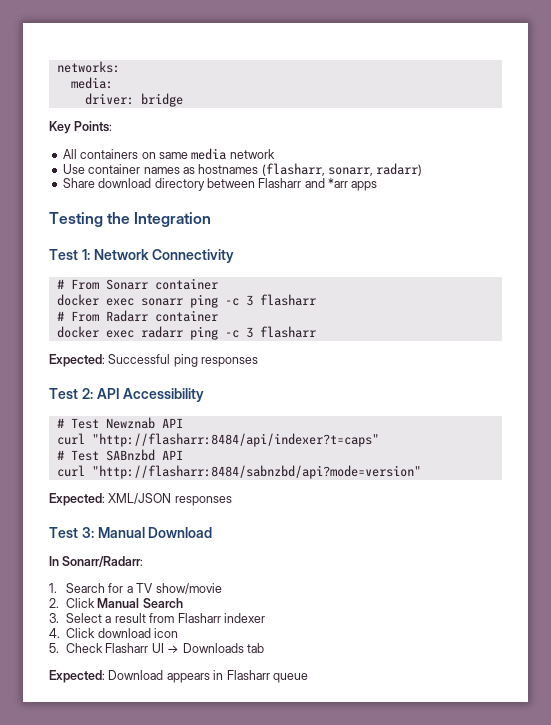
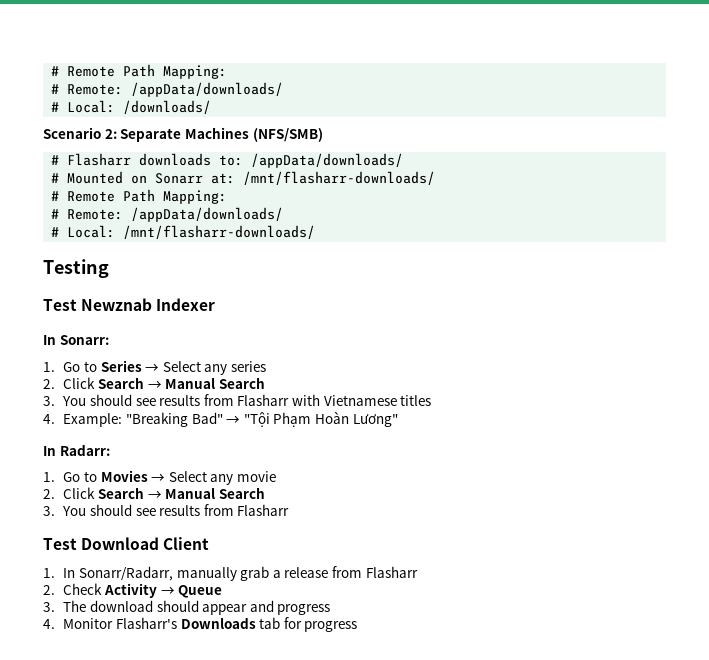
[56,61,120,73] [70,77,113,89] [84,93,183,107] [49,121,113,134] [62,148,275,160] [62,163,423,176] [62,178,378,191] networks: // media: // driver: bridge // Key Points: // All containers on same media network // Use container names as hostnames (flasharr, sonarr, radarr) // Share download directory between Flasharr and *arr apps -> [51,64,228,79] [51,82,284,97] [51,100,212,114] [43,127,323,142] [51,153,404,168] [51,171,436,185] [51,189,228,204] [51,207,284,222] [51,225,316,239] # Remote Path Mapping: // # Remote: /appData/downloads/ // # Local: /downloads/ // Scenario 2: Separate Machines (NFS/SMB) // # Flasharr downloads to: /appData/downloads/ // # Mounted on Sonarr at: /mnt/flasharr-downloads/ // # Remote Path Mapping: // # Remote: /appData/downloads/ // # Local: /mnt/flasharr-downloads/
[107,212,212,227] [49,249,235,263] [56,278,218,290] [56,294,316,308] [56,310,218,322] [56,326,316,340] [49,354,259,367] [49,388,205,402] [56,417,183,429] [56,433,379,447] [56,449,183,461] [56,465,421,479] [49,493,232,506] [49,527,213,538] [49,556,144,567] [49,583,222,594] [49,598,183,608] [49,613,265,623] [49,628,178,638] [49,643,264,653] [49,670,308,683] the Integration // Test 1: Network Connectivity // # From Sonarr container // docker exec sonarr ping -c 3 flasharr // # From Radarr container // docker exec radarr ping -c 3 flasharr // Expected: Successful ping responses // Test 2: API Accessibility // # Test Newznab API // curl "http://flasharr:8484/api/indexer?t=caps" // # Test SABnzbd API // curl "http://flasharr:8484/sabnzbd/api?mode=version" // Expected: XML/JSON responses // Test 3: Manual Download // In Sonarr/Radarr: // 1. Search for a TV show/movie // 2. Click Manual Search // 3. Select a result from Flasharr indexer // 4. Click download icon // 5. Check Flasharr UI → Downloads tab // Expected: Download appears in Flasharr queue -> [43,298,216,311] [43,335,109,345] [43,360,267,375] [43,377,265,389] [43,394,432,406] [43,411,398,427] [43,444,110,456] [43,470,277,485] [43,487,265,499] [43,504,290,516] [43,537,210,550] [43,566,418,581] [43,583,223,598] [43,600,331,615] [43,617,358,632] // Test Newznab Indexer // In Sonarr: // 1. Go to Series → Select any series // 2. Click Search → Manual Search // 3. You should see results from Flasharr with Vietnamese titles // 4. Example: "Breaking Bad" → "Tội Phạm Hoàn Lương" // In Radarr: // 1. Go to Movies → Select any movie // 2. Click Search → Manual Search // 3. You should see results from Flasharr // Test Download Client // 1. In Sonarr/Radarr, manually grab a release from Flasharr // 2. Check Activity → Queue // 3. The download should appear and progress // 4. Monitor Flasharr's Downloads tab for progress

